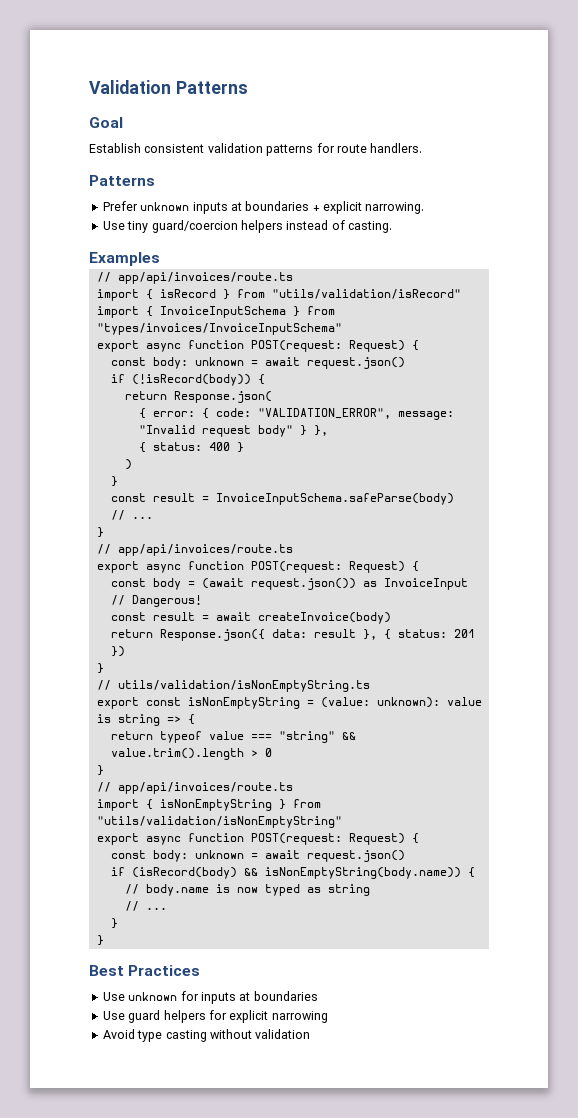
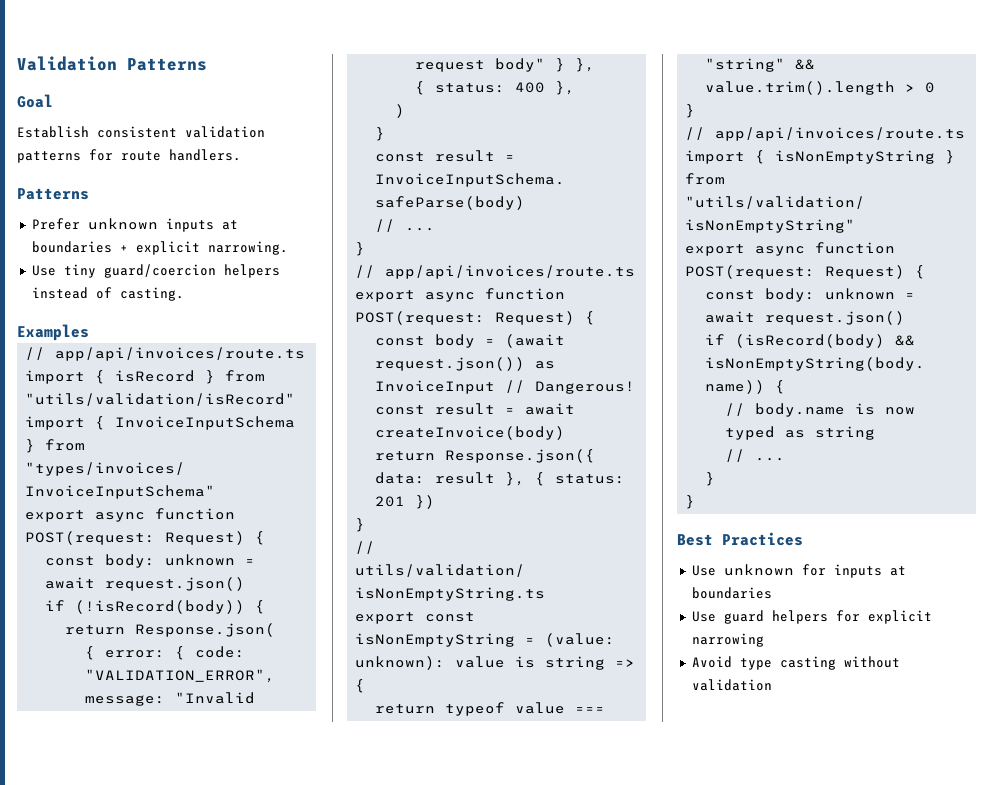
[236,442,244,453] } -> [555,81,576,95] },

